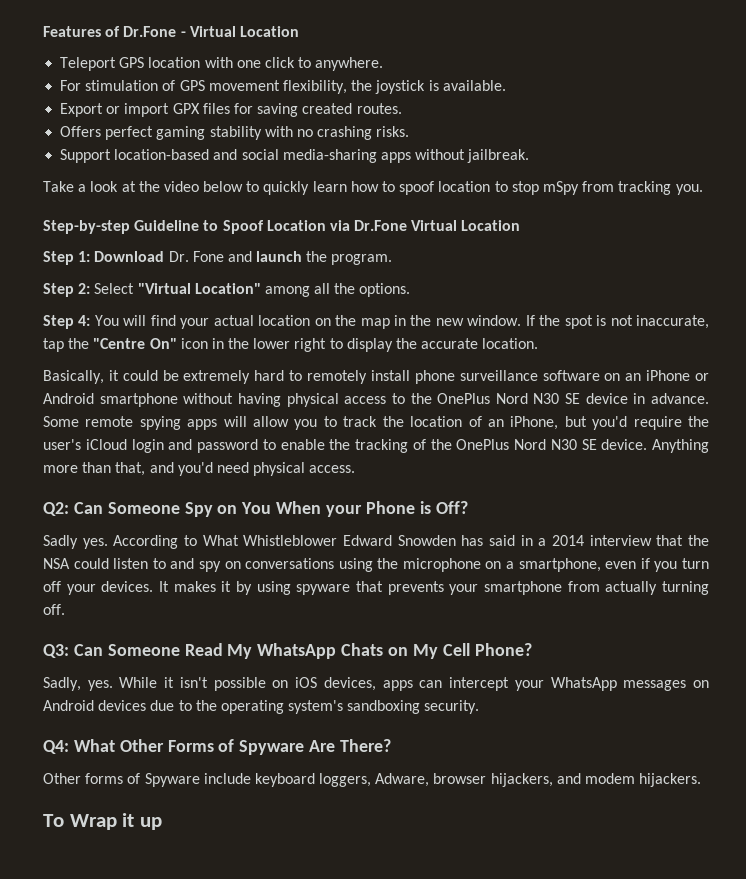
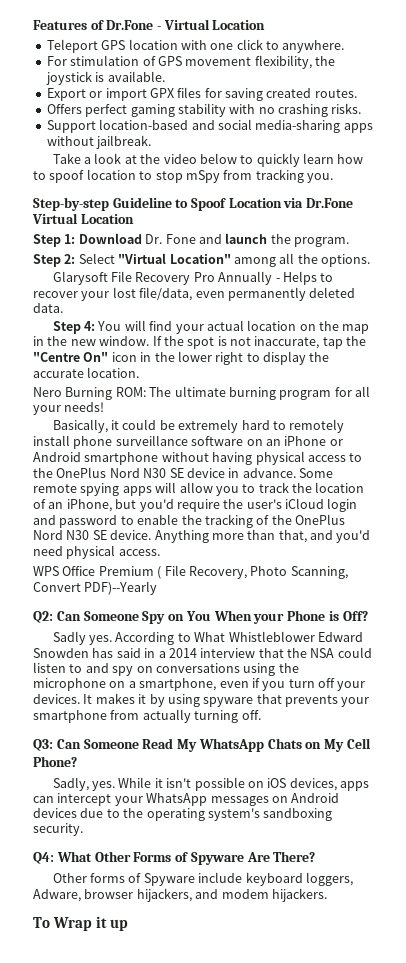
(411, 290) none -> [52,271,334,285] [33,287,356,301] [33,303,63,313] // Glarysoft File Recovery Pro Annually - Helps to recover your lost file/data, even permanently deleted data.
(539, 343) none -> [33,386,370,400] [33,402,105,415] // Nero Burning ROM: The ultimate burning program for all your needs!
(356, 469) none -> [33,565,348,579] [33,581,158,595] // WPS Office Premium ( File Recovery, Photo Scanning, Convert PDF)--Yearly

